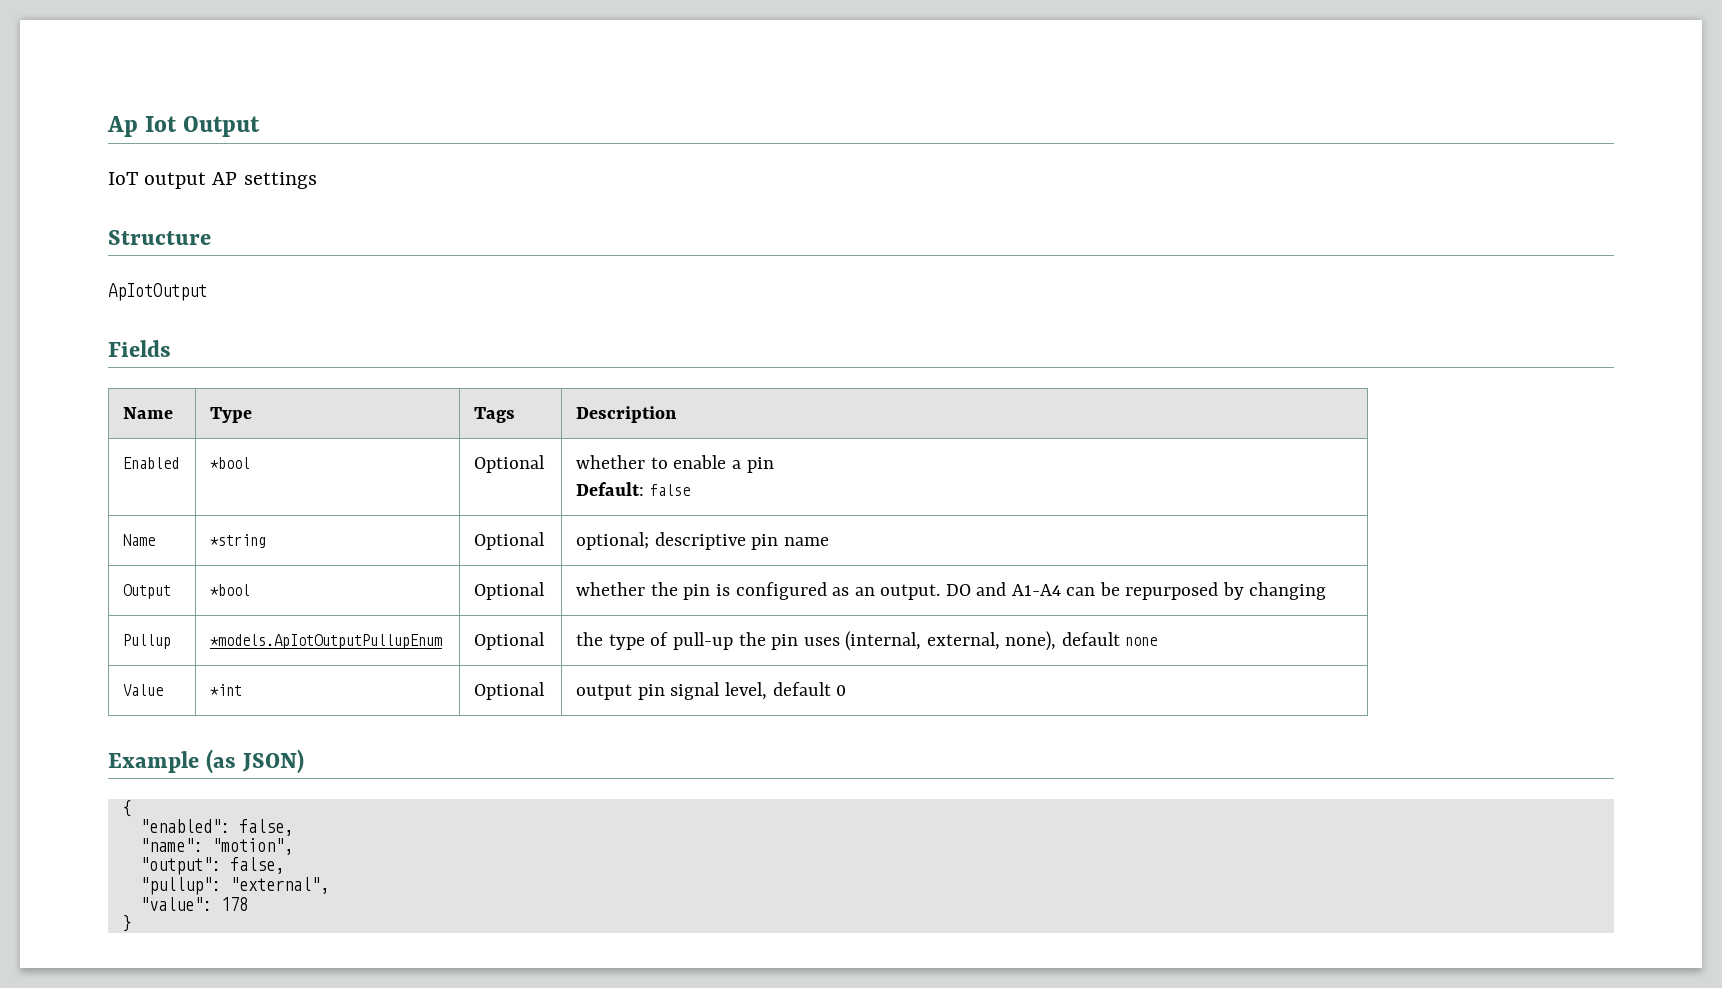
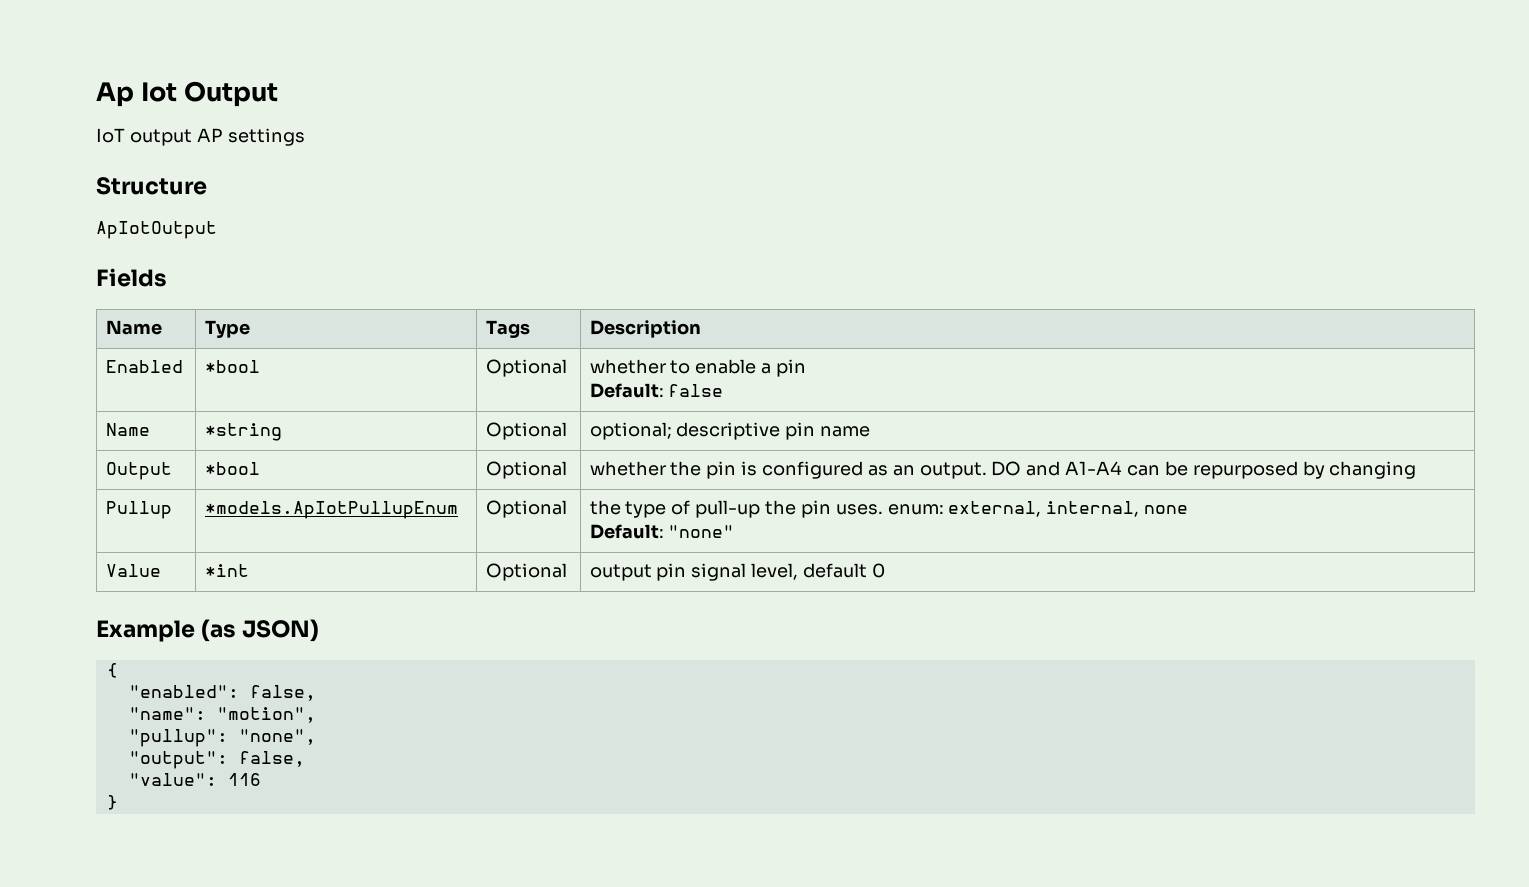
[210,634,443,649] *models.ApIotOutputPullupEnum -> [204,501,458,519] *models.ApIotPullupEnum
[803,631,1120,651] uses (internal, external, none), default -> [835,501,1140,517] uses. enum: external, internal,
(1158, 641) none -> [589,524,735,539] // Default: "none"
(293, 846) none -> [128,729,316,747] // "pullup": "none",
[139,877,329,895] // "pullup": "external", -> (305, 759) none
[220,897,248,911] 178 -> [227,773,261,786] 116

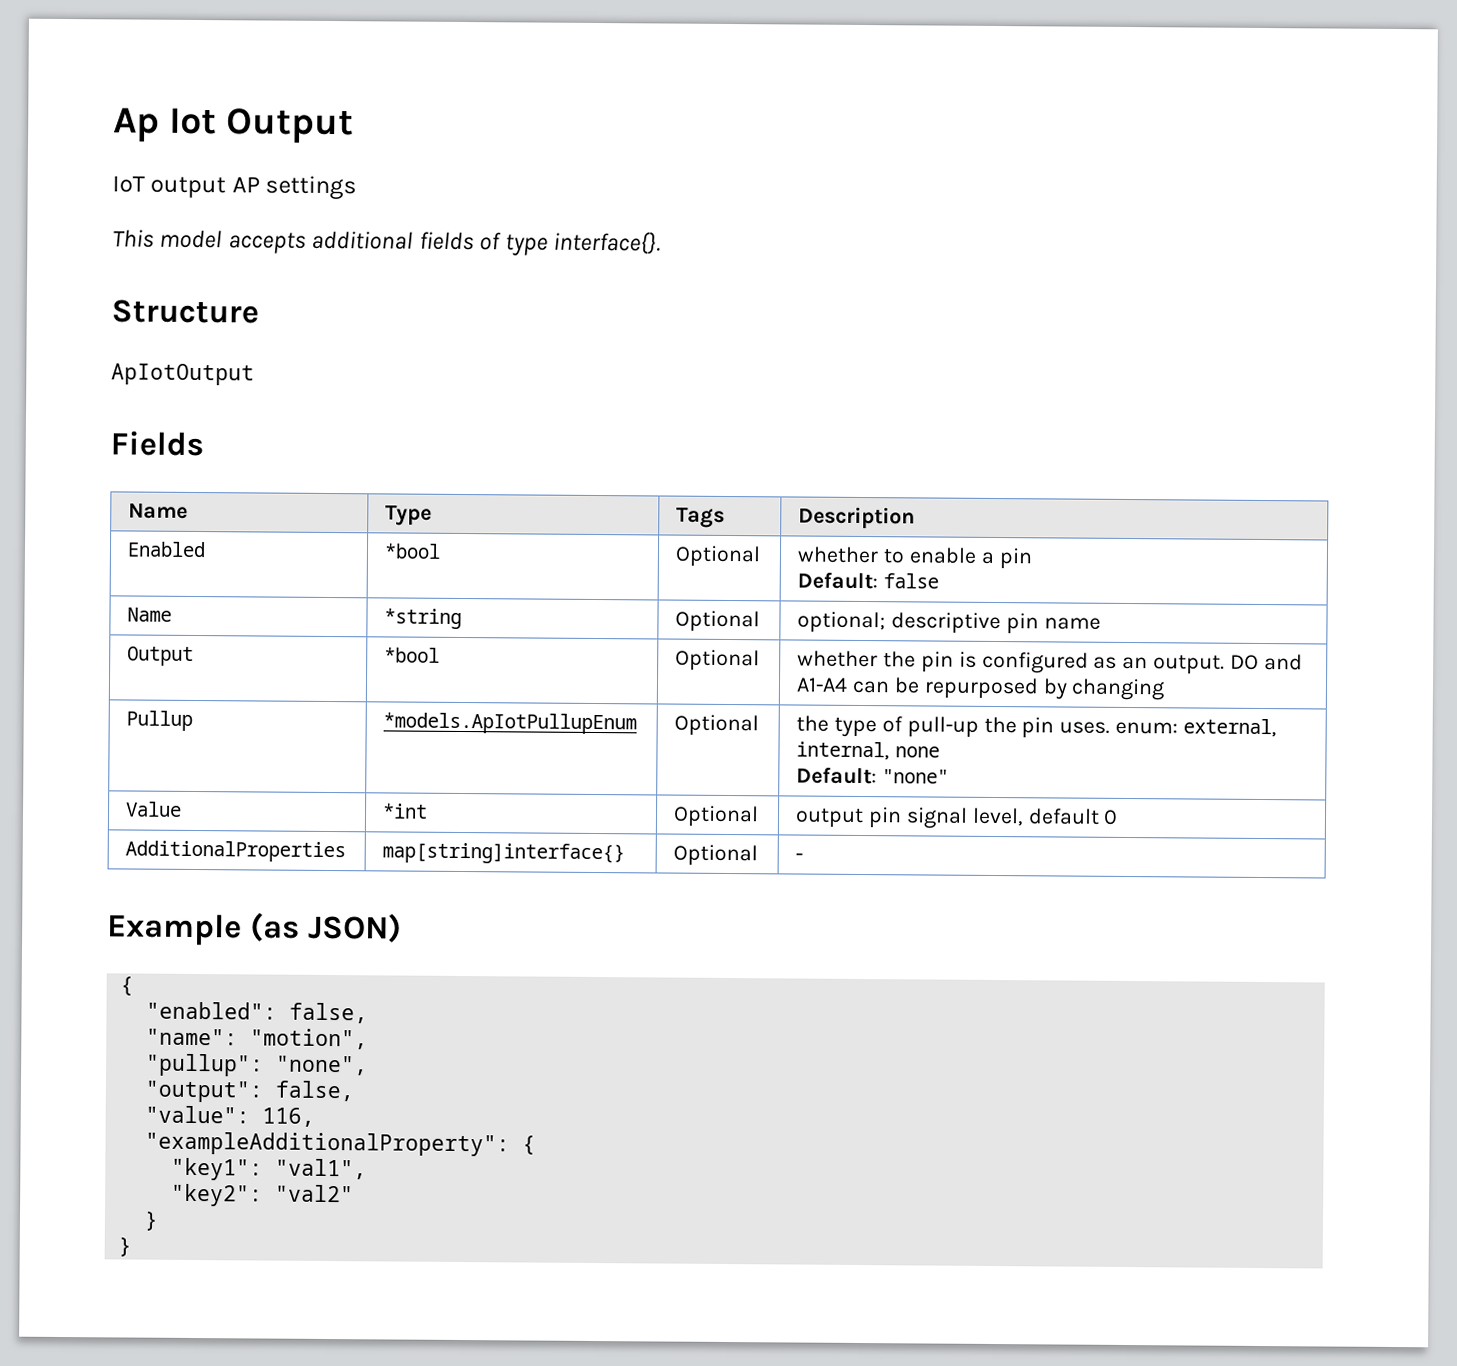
(305, 137) none -> [112,229,662,256] // This model accepts additional fields of type interface{}.
(885, 570) none -> [125,840,347,863] [382,842,626,865] [673,844,759,867] [795,853,804,861] // AdditionalProperties | map[string]interface{} | Optional | -
[227,773,261,786] [106,795,118,810] 116 // } -> [262,1107,316,1127] [145,1131,537,1157] [171,1157,368,1181] [171,1183,355,1207] [144,1211,160,1231] [118,1237,133,1257] 116, // "exampleAdditionalProperty": { // "key1": "val1", // "key2": "val2" // } // }

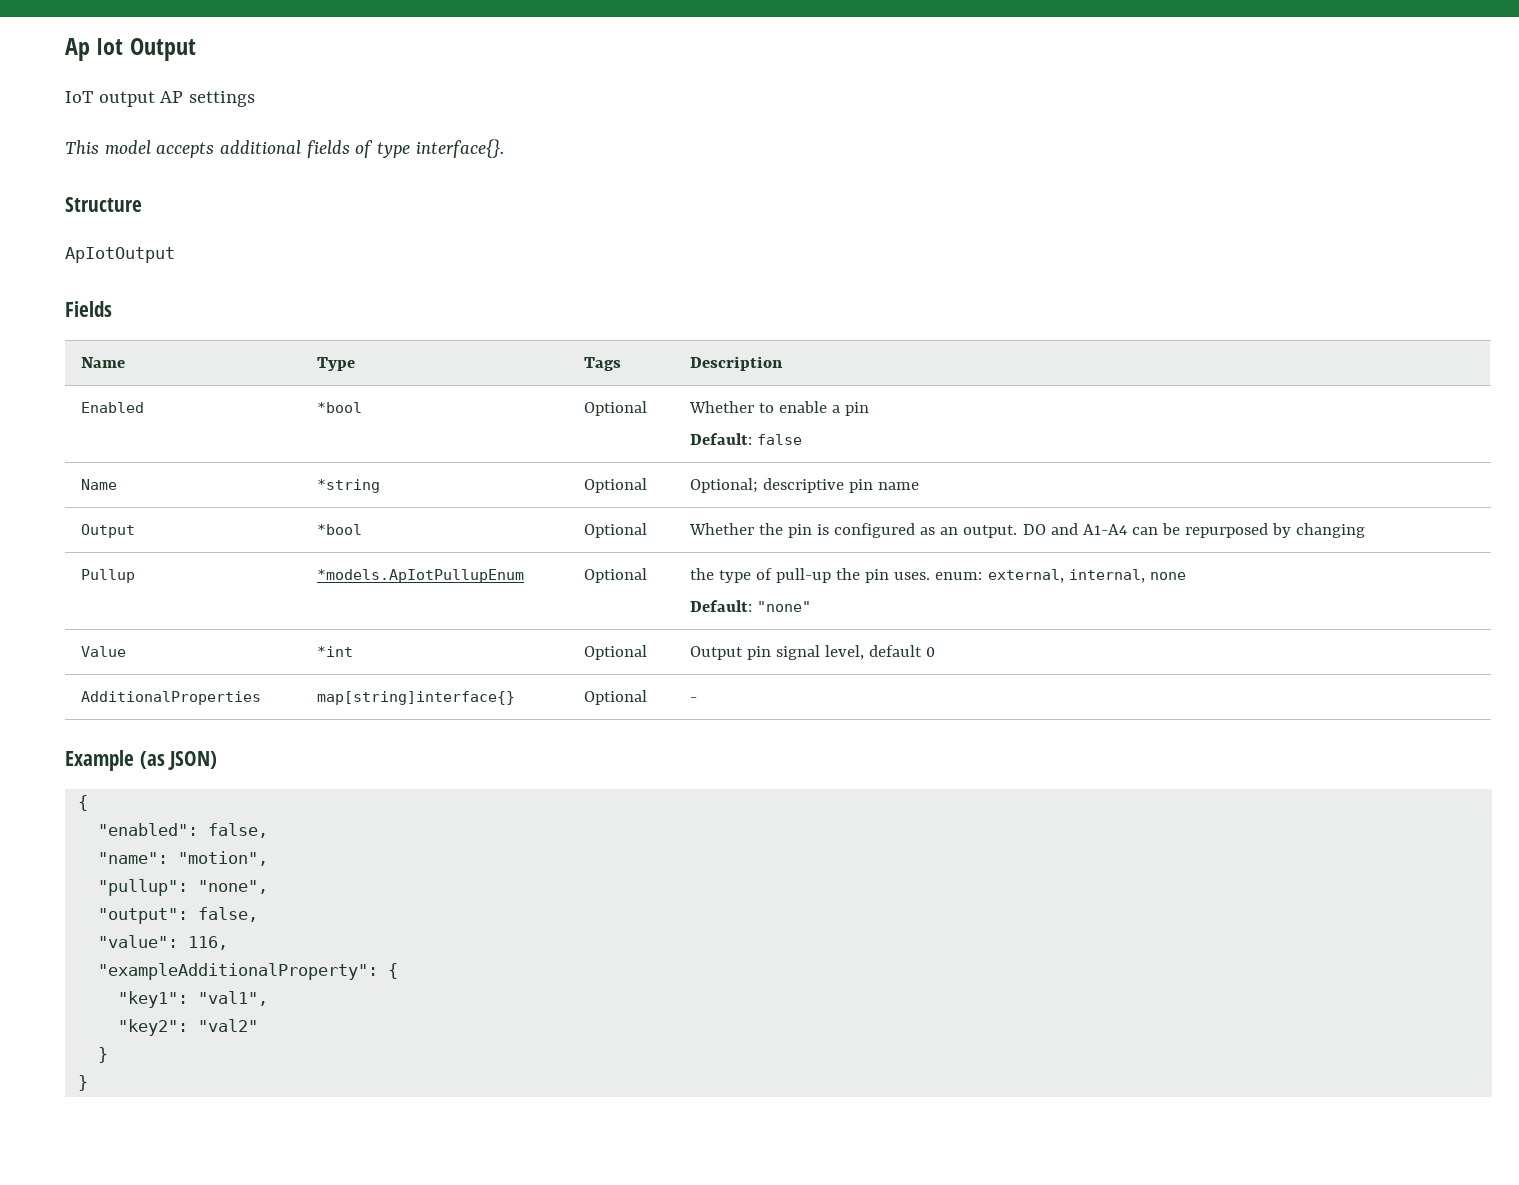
[797,546,880,564] whether -> [688,401,754,413] Whether
[797,611,887,634] optional; -> [689,478,758,493] Optional;
[797,650,879,668] whether -> [688,523,754,535] Whether
[795,807,865,829] output -> [689,646,743,660] Output

